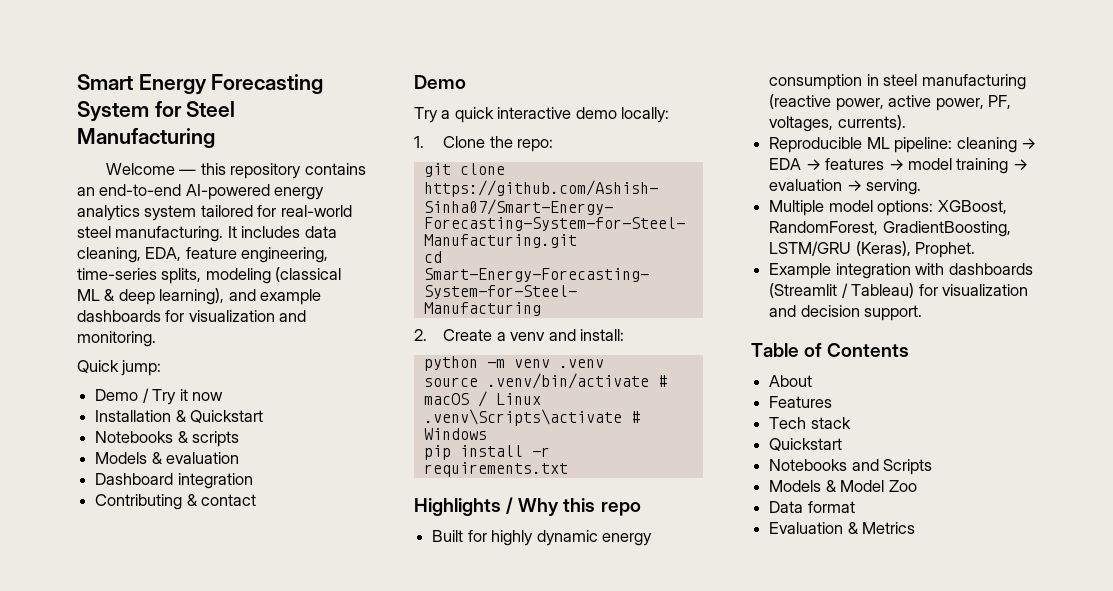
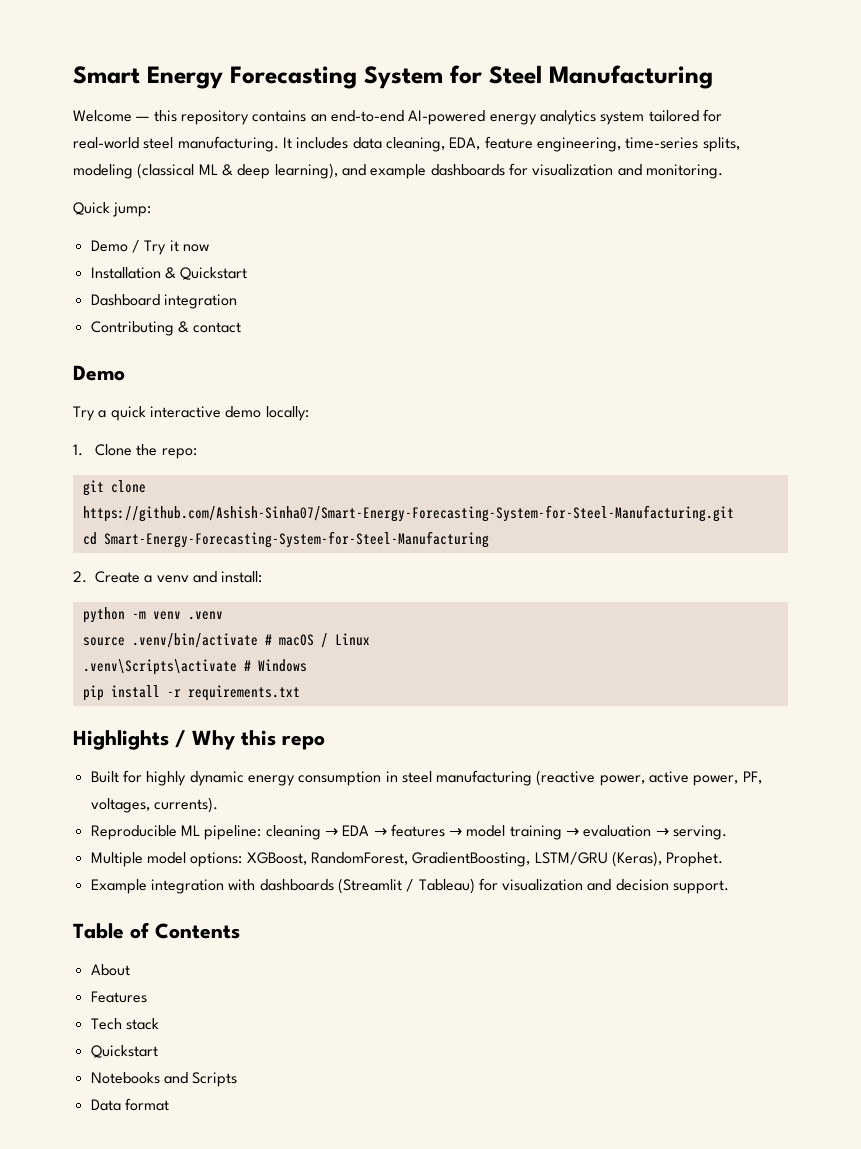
[95,431,240,447] [95,452,240,464] // Notebooks & scripts // Models & evaluation -> (248, 273) none
[769,480,917,492] // Models & Model Zoo -> (238, 1079) none
[769,522,916,534] // Evaluation & Metrics -> (169, 1104) none

